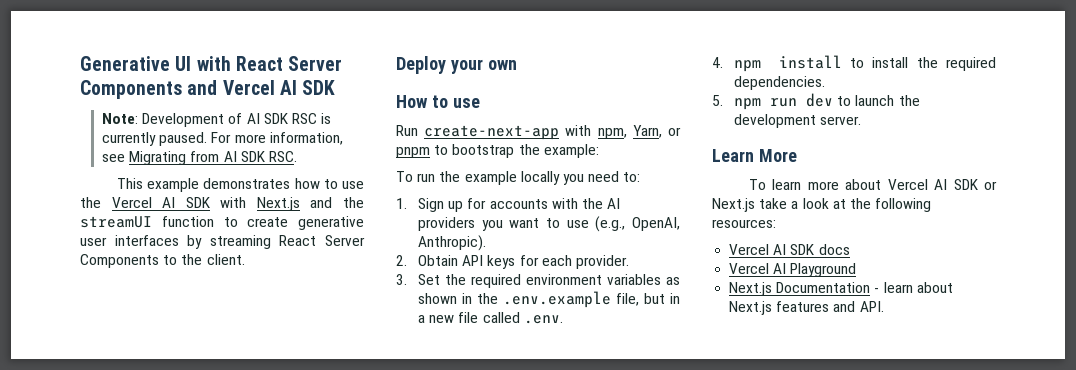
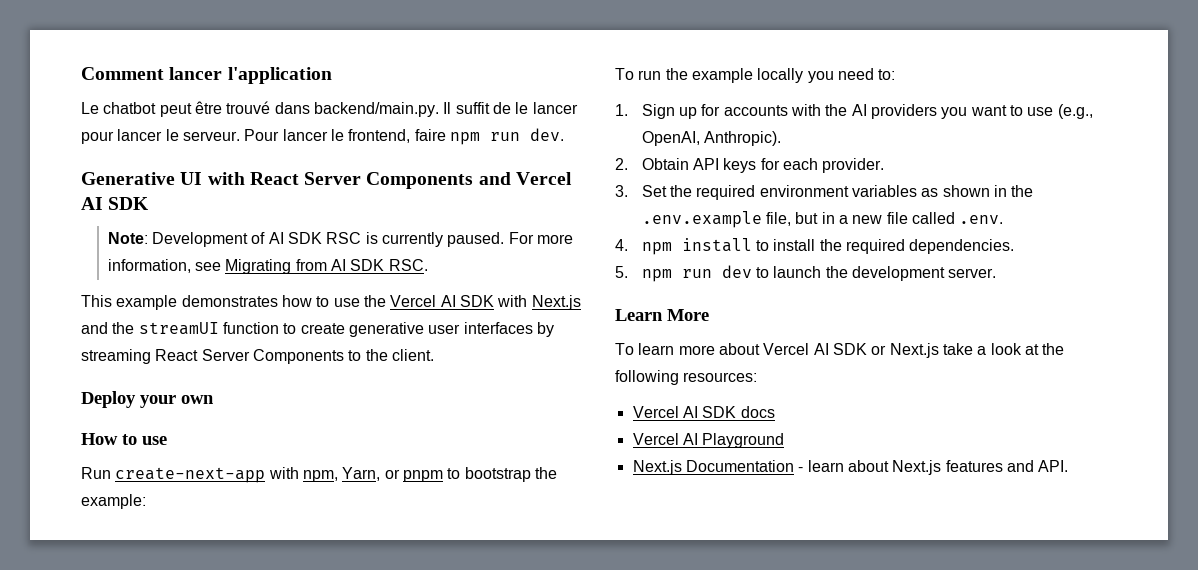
(80, 63) none -> [81,67,332,84] [81,101,578,117] [81,128,564,145] Comment lancer l'application // Le chatbot peut être trouvé dans backend/main.py. Il suffit de le lancer pour lancer le serveur. Pour lancer le frontend, faire npm run dev. //

